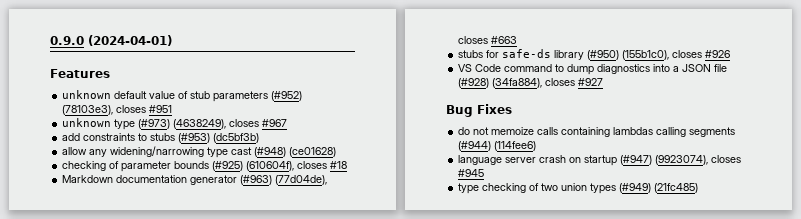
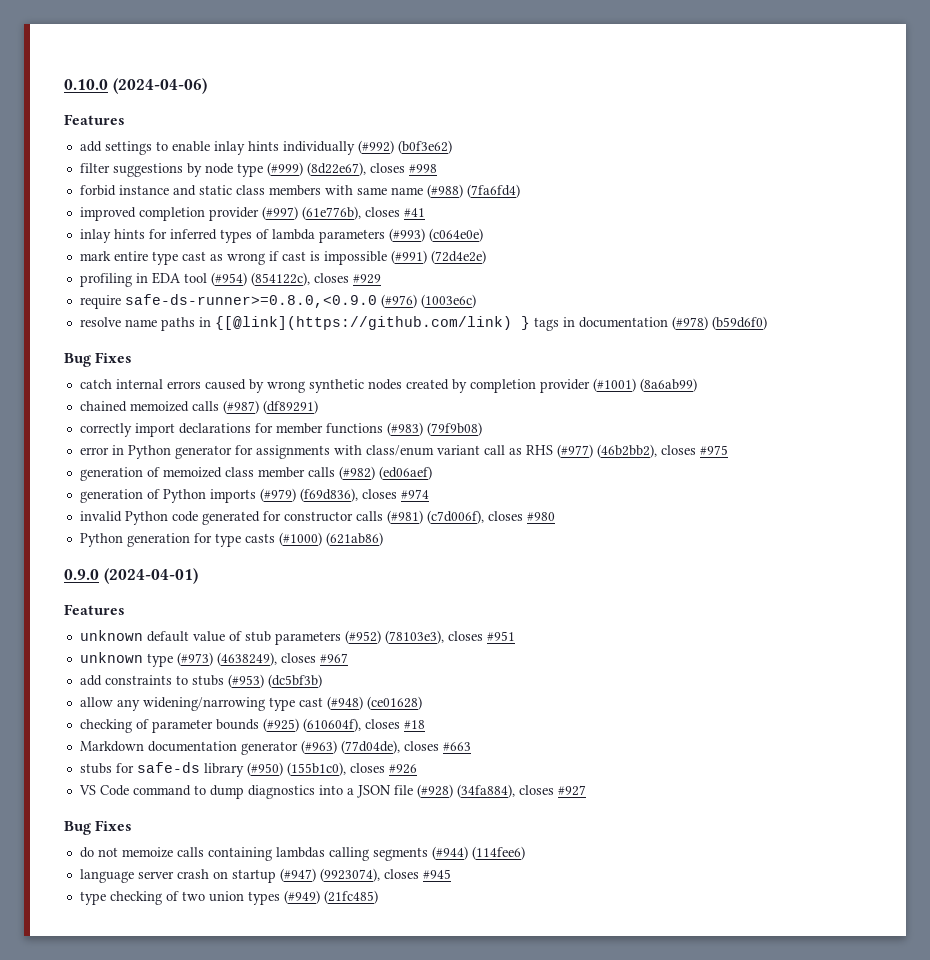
(50, 40) none -> [64,78,207,94] [64,114,125,125] [79,140,452,155] [79,162,437,177] [79,184,520,198] [79,206,425,221] [79,228,483,243] [79,250,486,265] [79,272,381,287] [79,294,476,309] [79,316,767,331] [64,352,133,367] [79,378,697,393] [79,400,318,414] [79,422,482,437] [79,444,728,459] [79,466,432,481] [79,488,429,503] [79,510,555,525] [79,532,383,547] 0.10.0 (2024-04-06) // Features // add settings to enable inlay hints individually (#992) (b0f3e62) // filter suggestions by node type (#999) (8d22e67), closes #998 // forbid instance and static class members with same name (#988) (7fa6fd4) // improved completion provider (#997) (61e776b), closes #41 // inlay hints for inferred types of lambda parameters (#993) (c064e0e) // mark entire type cast as wrong if cast is impossible (#991) (72d4e2e) // profiling in EDA tool (#954) (854122c), closes #929 // require safe-ds-runner>=0.8.0,<0.9.0 (#976) (1003e6c) // resolve name paths in {[@link](https://github.com/link) } tags in documentation (#978) (b59d6f0) // Bug Fixes // catch internal errors caused by wrong synthetic nodes created by completion provider (#1001) (8a6ab99) // chained memoized calls (#987) (df89291) // correctly import declarations for member functions (#983) (79f9b08) // error in Python generator for assignments with class/enum variant call as RHS (#977) (46b2bb2), closes #975 // generation of memoized class member calls (#982) (ed06aef) // generation of Python imports (#979) (f69d836), closes #974 // invalid Python code generated for constructor calls (#981) (c7d006f), closes #980 // Python generation for type casts (#1000) (621ab86) //

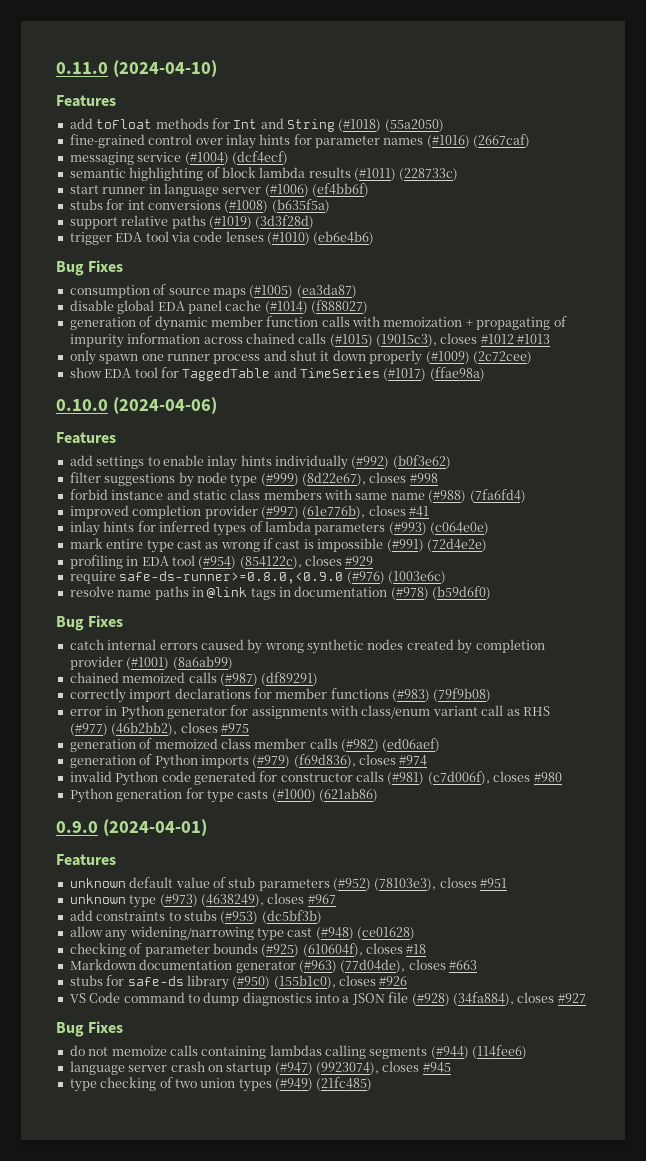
(64, 84) none -> [56,60,217,77] [56,95,116,107] [69,118,444,132] [69,134,531,149] [69,151,288,165] [69,167,459,181] [69,183,369,197] [69,199,330,213] [69,215,315,229] [69,231,375,245] [56,260,124,276] [69,284,357,298] [69,300,368,314] [69,316,567,331] [69,333,551,348] [69,350,532,365] [69,367,485,381] 0.11.0 (2024-04-10) // Features // add toFloat methods for Int and String (#1018) (55a2050) // fine-grained control over inlay hints for parameter names (#1016) (2667caf) // messaging service (#1004) (dcf4ecf) // semantic highlighting of block lambda results (#1011) (228733c) // start runner in language server (#1006) (ef4bb6f) // stubs for int conversions (#1008) (b635f5a) // support relative paths (#1019) (3d3f28d) // trigger EDA tool via code lenses (#1010) (eb6e4b6) // Bug Fixes // consumption of source maps (#1005) (ea3da87) // disable global EDA panel cache (#1014) (f888027) // generation of dynamic member function calls with memoization + propagating of impurity information across chained calls (#1015) (19015c3), closes #1012 #1013 // only spawn one runner process and shut it down properly (#1009) (2c72cee) // show EDA tool for TaggedTable and TimeSeries (#1017) (ffae98a) //
[214,316,530,330] {[@link](https://github.com/link) } -> [207,587,248,598] @link

